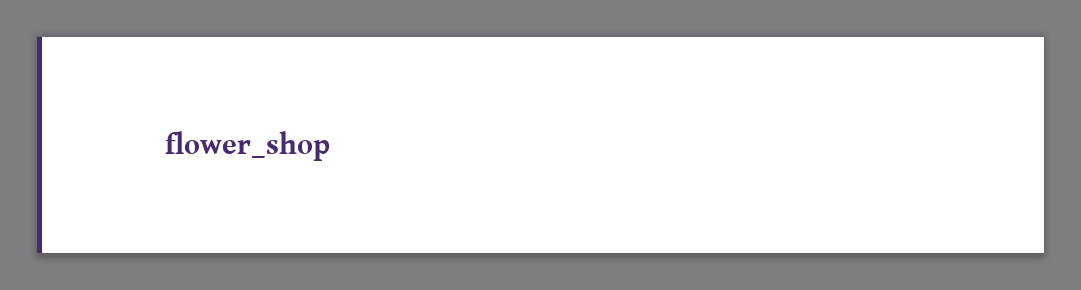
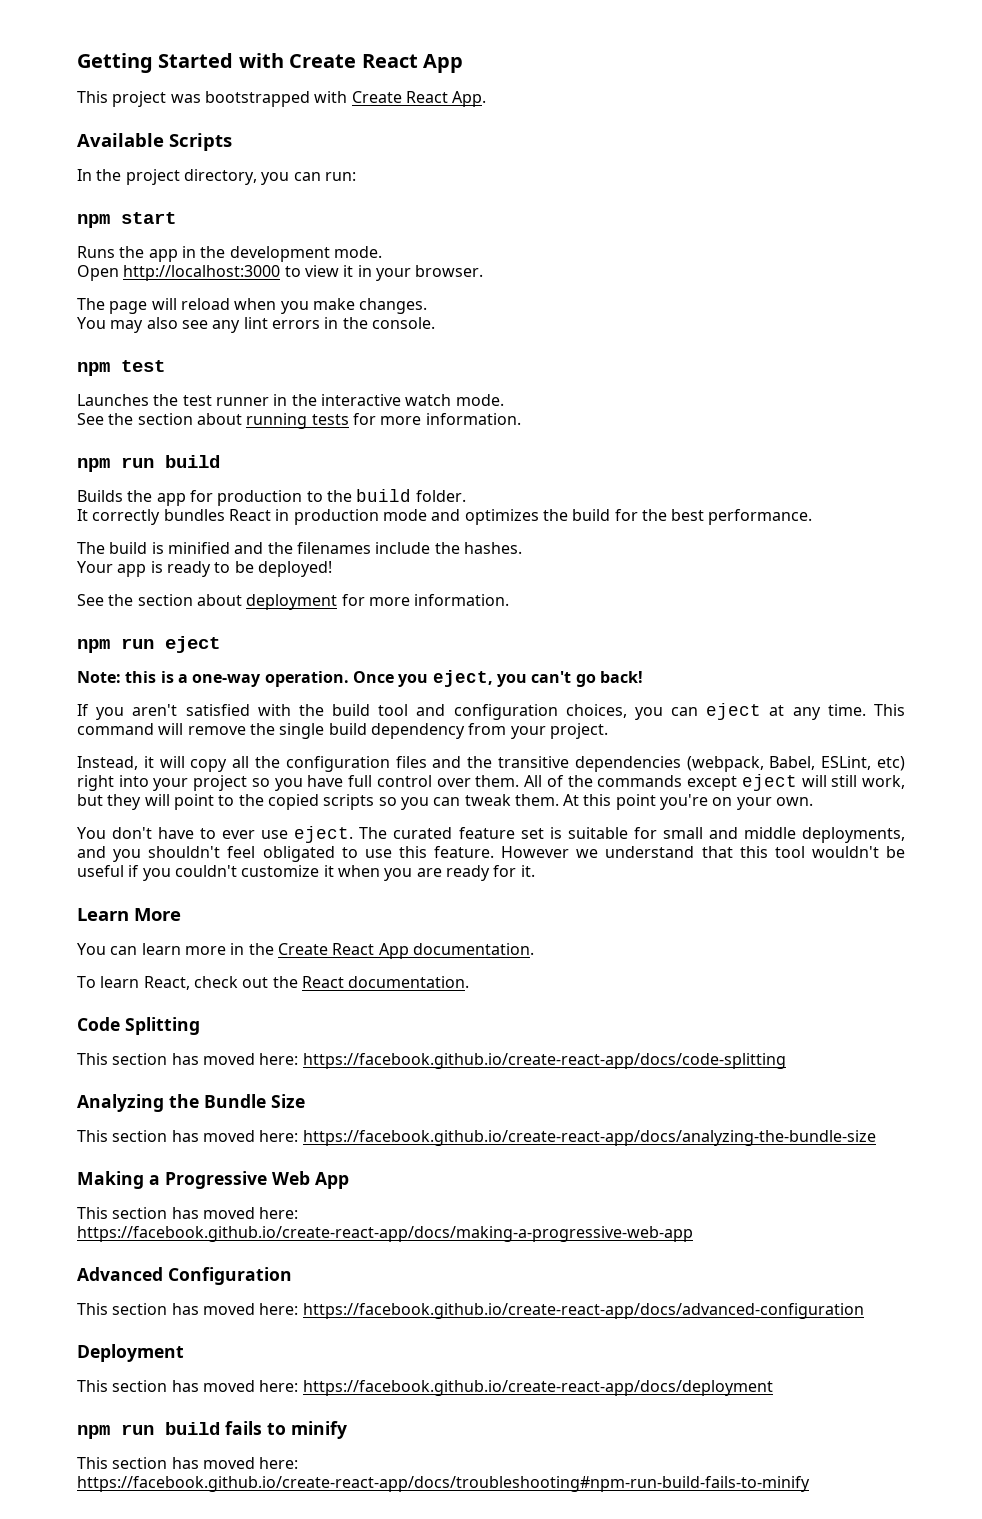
[165,131,330,161] flower_shop -> [77,53,463,73] [77,91,487,107] [77,133,232,151] [77,169,356,185] [77,212,176,228] [77,246,382,262] [77,265,484,281] [77,298,428,314] [77,317,435,333] [77,360,165,376] [77,394,504,406] [77,413,521,429] [77,455,220,472] [77,489,466,506] [77,509,813,525] [77,542,522,554] [77,561,332,577] [77,594,510,610] [77,636,220,653] [77,670,643,687] [77,703,905,720] [77,723,608,739] [77,756,905,772] [77,774,905,791] [77,794,814,810] [77,826,905,843] [77,846,905,862] [77,865,535,881] [77,908,181,921] [77,943,534,959] [77,976,470,990] [77,1017,200,1035] [77,1053,786,1069] [77,1094,305,1112] [77,1130,876,1146] [77,1171,349,1189] [77,1207,299,1219] [77,1226,693,1242] [77,1267,292,1285] [77,1303,864,1319] [77,1344,184,1362] [77,1380,773,1396] [77,1421,347,1439] [77,1457,299,1469] [77,1476,810,1492] Getting Started with Create React App // This project was bootstrapped with Create React App. // Available Scripts // In the project directory, you can run: // npm start // Runs the app in the development mode. // Open http://localhost:3000 to view it in your browser. // The page will reload when you make changes. // You may also see any lint errors in the console. // npm test // Launches the test runner in the interactive watch mode. // See the section about running tests for more information. // npm run build // Builds the app for production to the build folder. // It correctly bundles React in production mode and optimizes the build for the best performance. // The build is minified and the filenames include the hashes. // Your app is ready to be deployed! // See the section about deployment for more information. // npm run eject // Note: this is a one-way operation. Once you eject, you can't go back! // If you aren't satisfied with the build tool and configuration choices, you can eject at any time. This command will remove the single build dependency from your project. // Instead, it will copy all the configuration files and the transitive dependencies (webpack, Babel, ESLint, etc) right into your project so you have full control over them. All of the commands except eject will still work, but they will point to the copied scripts so you can tweak them. At this point you're on your own. // You don't have to ever use eject. The curated feature set is suitable for small and middle deployments, and you shouldn't feel obligated to use this feature. However we understand that this tool wouldn't be useful if you couldn't customize it when you are ready for it. // Learn More // You can learn more in the Create React App documentation. // To learn React, check out the React documentation. // Code Splitting // This section has moved here: https://facebook.github.io/create-react-app/docs/code-splitting // Analyzing the Bundle Size // This section has moved here: https://facebook.github.io/create-react-app/docs/analyzing-the-bundle-size // Making a Progressive Web App // This section has moved here: https://facebook.github.io/create-react-app/docs/making-a-progressive-web-app // Advanced Configuration // This section has moved here: https://facebook.github.io/create-react-app/docs/advanced-configuration // Deployment // This section has moved here: https://facebook.github.io/create-react-app/docs/deployment // npm run build fails to minify // This section has moved here: https://facebook.github.io/create-react-app/docs/troubleshooting#npm-run-build-fails-to-minify

